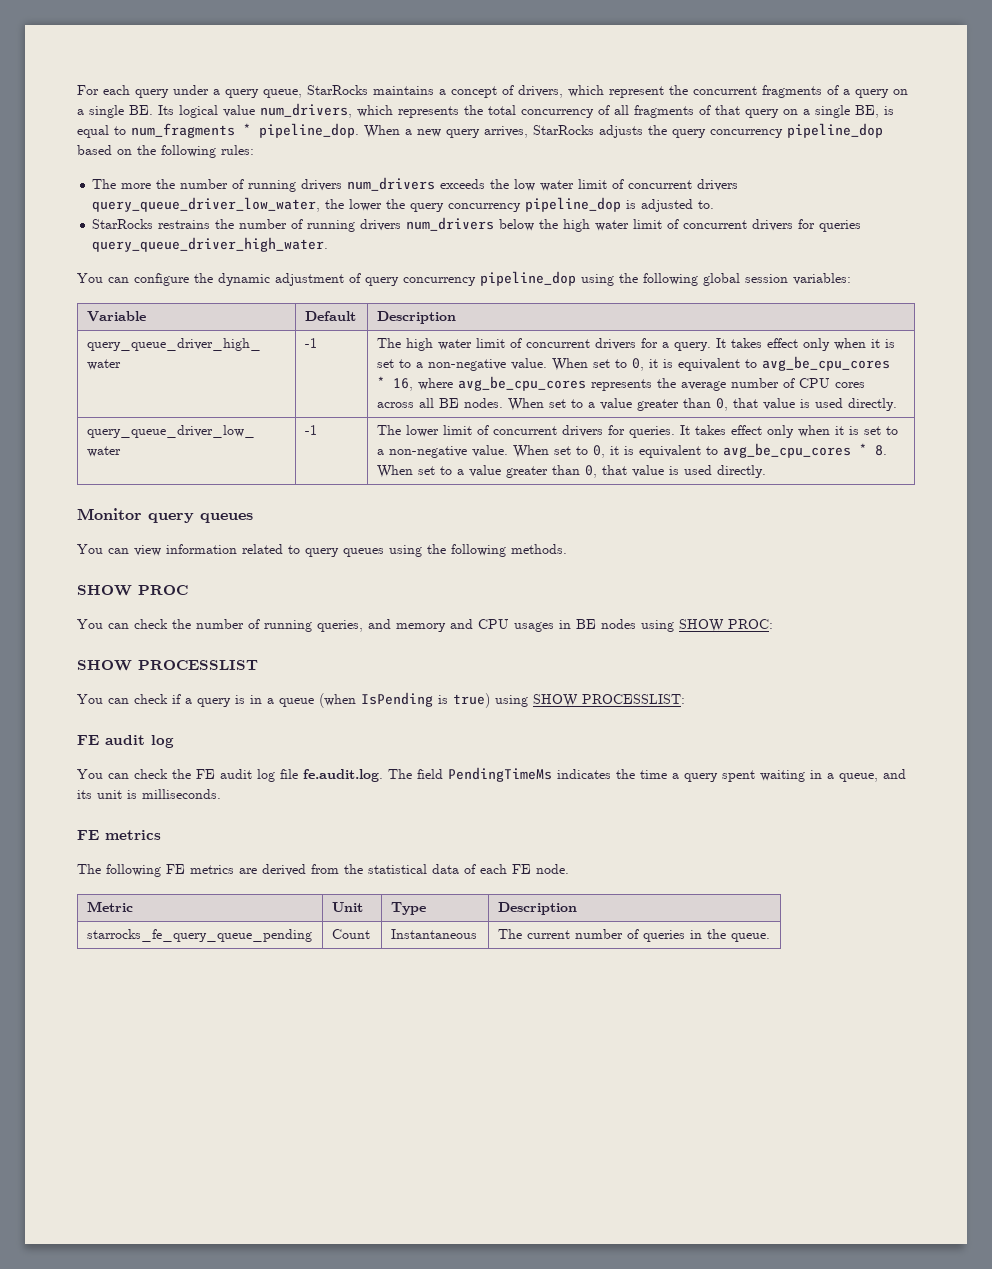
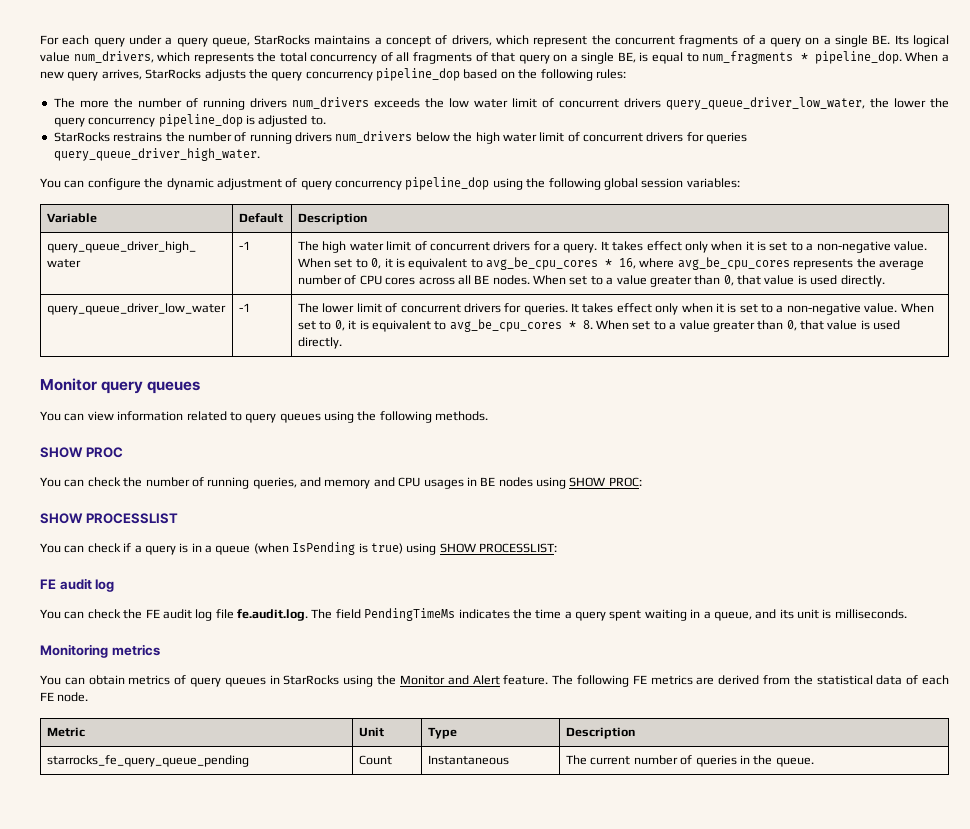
[77,830,99,840] FE -> [40,644,108,658] Monitoring
(161, 835) none -> [40,675,549,687] You can obtain metrics of query queues in StarRocks using the Monitor and Alert feature.

